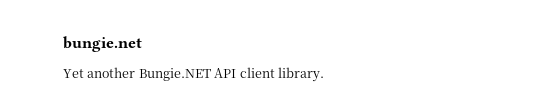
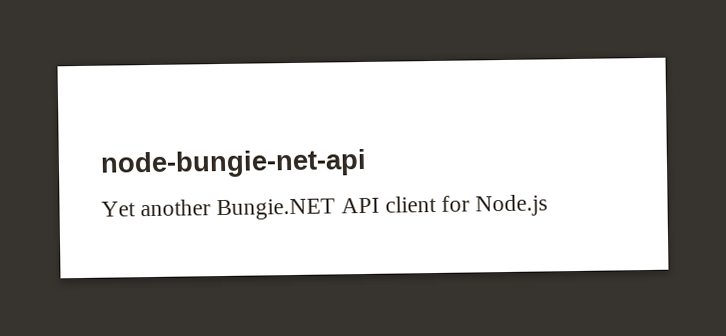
[63,36,142,52] bungie.net -> [100,148,367,179] node-bungie-net-api
[277,67,324,82] library. -> [441,194,549,217] for Node.js

